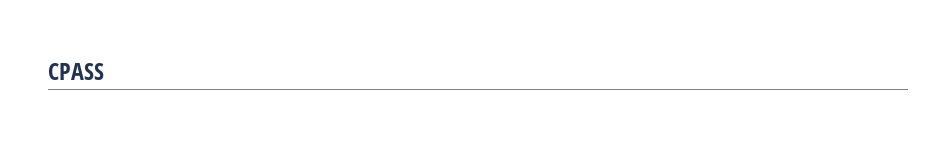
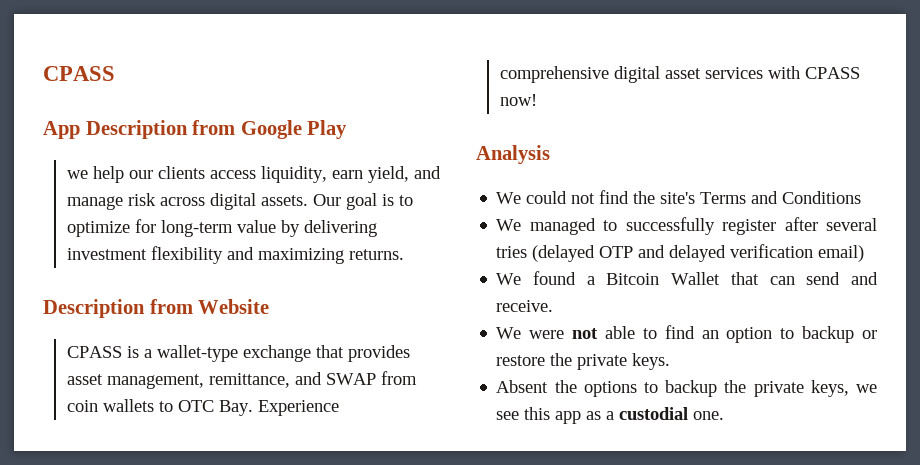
[48,63,104,80] CPASS -> [43,66,115,81] [43,120,348,139] [66,166,441,183] [66,193,413,210] [66,219,377,237] [66,246,404,264] [43,299,270,318] [66,345,410,362] [66,371,417,389] [66,399,339,416] [499,66,860,83] [499,94,537,106] [476,145,550,164] [496,190,862,204] [496,217,877,235] [496,244,865,262] [496,271,878,285] [496,300,554,312] [496,325,877,343] [496,353,671,370] [496,380,877,397] [496,407,725,424] CPASS // App Description from Google Play // we help our clients access liquidity, earn yield, and manage risk across digital assets. Our goal is to optimize for long-term value by delivering investment flexibility and maximizing returns. // Description from Website // CPASS is a wallet-type exchange that provides asset management, remittance, and SWAP from coin wallets to OTC Bay. Experience comprehensive digital asset services with CPASS now! // Analysis // We could not find the site's Terms and Conditions // We managed to successfully register after several tries (delayed OTP and delayed verification email) // We found a Bitcoin Wallet that can send and receive. // We were not able to find an option to backup or restore the private keys. // Absent the options to backup the private keys, we see this app as a custodial one.

